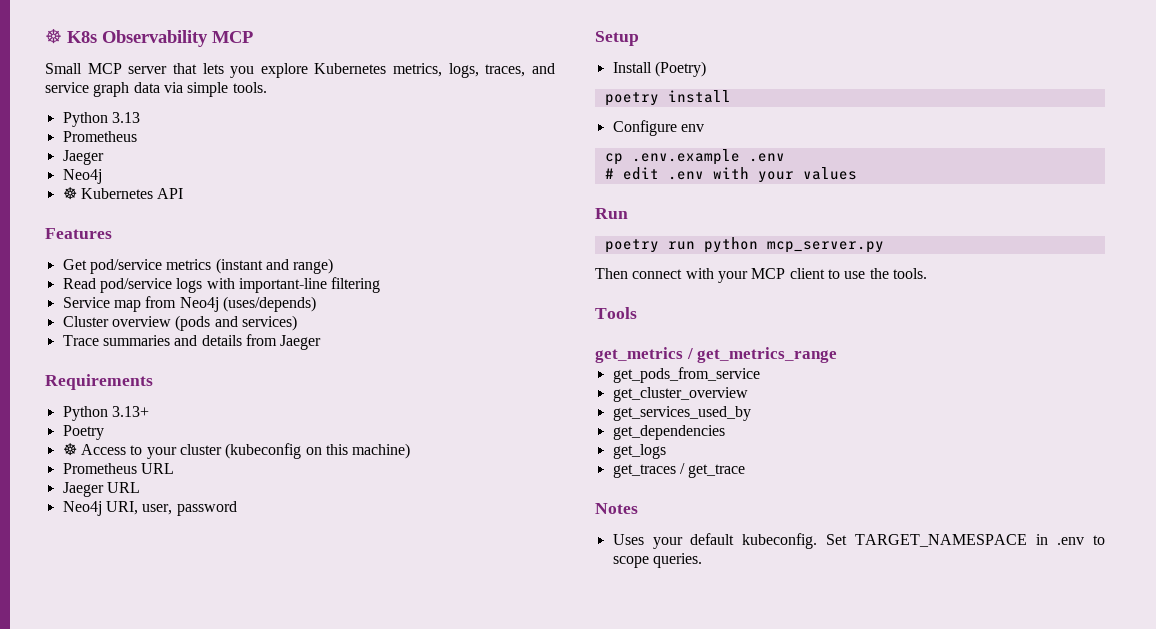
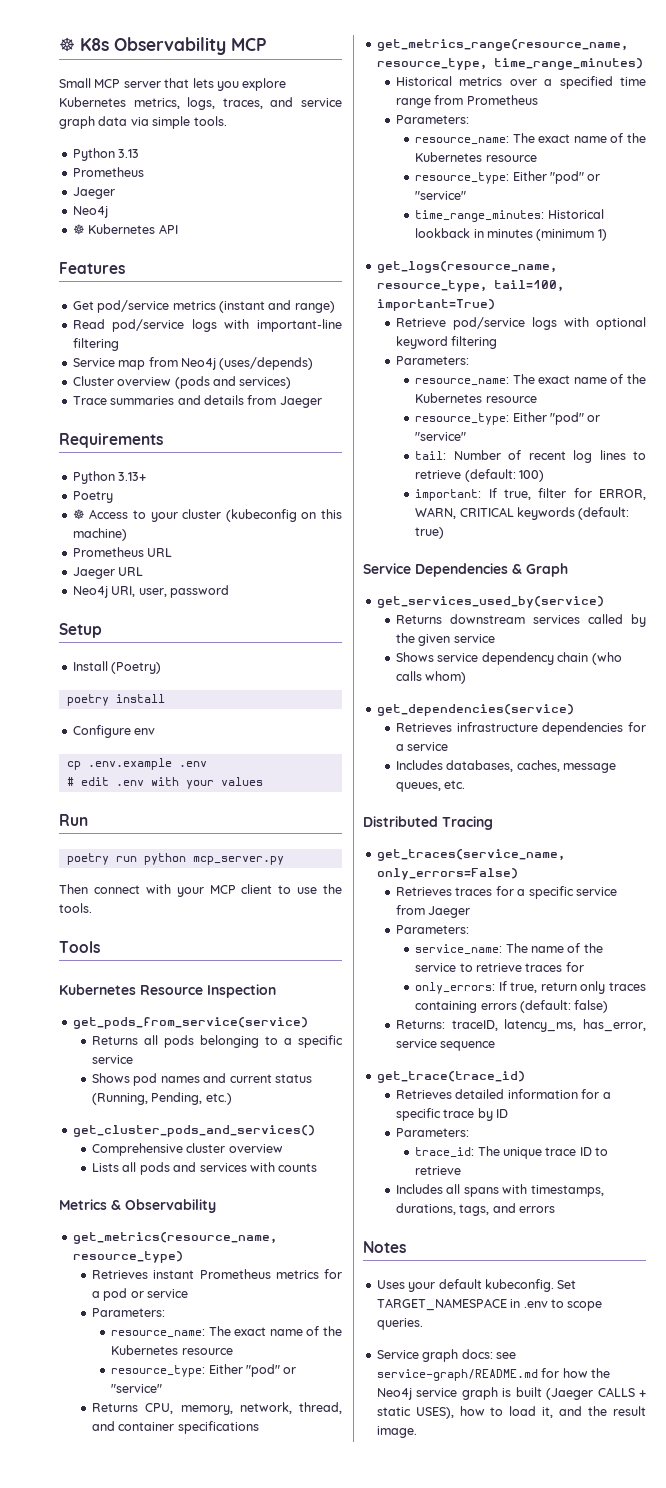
[595,347,838,363] [612,367,760,383] [612,387,748,402] [612,406,751,421] [612,425,725,440] [612,444,666,459] [612,463,746,478] get_metrics / get_metrics_range // get_pods_from_service // get_cluster_overview // get_services_used_by // get_dependencies // get_logs // get_traces / get_trace -> [59,984,276,998] [72,1017,308,1029] [92,1035,343,1048] [92,1055,134,1064] [92,1073,312,1086] [92,1092,232,1105] [72,1125,315,1137] [92,1143,283,1156] [92,1162,318,1175] [59,1199,216,1213] [72,1232,277,1244] [72,1251,183,1263] [92,1269,343,1279] [92,1288,189,1301] [92,1308,166,1317] [111,1326,343,1338] [111,1345,233,1355] [111,1364,297,1377] [111,1384,163,1393] [92,1402,342,1415] [92,1421,259,1434] [376,39,628,51] [376,58,643,70] [396,76,646,89] [396,95,538,108] [396,115,470,124] [415,133,646,145] [415,152,537,162] [415,171,601,184] [415,191,467,200] [415,209,604,222] [415,228,607,241] [376,261,557,273] [376,280,564,292] [376,299,495,311] [396,317,646,330] [396,336,498,349] [396,356,470,365] [415,374,646,386] [415,393,537,403] [415,412,601,425] [415,432,467,441] [415,450,646,463] [415,469,545,482] [415,488,646,501] [415,507,630,520] [415,527,445,539] [363,563,568,577] [376,596,604,608] [396,614,646,627] [396,633,495,646] [396,652,622,665] [396,671,467,684] [376,704,574,716] [396,722,646,735] [396,742,449,751] [396,760,617,773] [396,780,466,792] [363,816,493,830] [376,849,565,861] [376,868,518,880] [396,886,617,899] [396,905,471,918] [396,925,470,934] [415,943,603,955] [415,962,584,972] [415,981,646,994] [415,1000,609,1013] [396,1019,646,1032] [396,1039,496,1051] [376,1071,525,1083] [396,1089,611,1099] [396,1108,509,1121] [396,1128,470,1137] [415,1146,609,1159] [415,1166,462,1175] [396,1184,604,1197] [396,1203,556,1216] Kubernetes Resource Inspection // get_pods_from_service(service) // Returns all pods belonging to a specific service // Shows pod names and current status (Running, Pending, etc.) // get_cluster_pods_and_services() // Comprehensive cluster overview // Lists all pods and services with counts // Metrics & Observability // get_metrics(resource_name, resource_type) // Retrieves instant Prometheus metrics for a pod or service // Parameters: // resource_name: The exact name of the Kubernetes resource // resource_type: Either "pod" or "service" // Returns CPU, memory, network, thread, and container specifications // get_metrics_range(resource_name, resource_type, time_range_minutes) // Historical metrics over a specified time range from Prometheus // Parameters: // resource_name: The exact name of the Kubernetes resource // resource_type: Either "pod" or "service" // time_range_minutes: Historical lookback in minutes (minimum 1) // get_logs(resource_name, resource_type, tail=100, important=True) // Retrieve pod/service logs with optional keyword filtering // Parameters: // resource_name: The exact name of the Kubernetes resource // resource_type: Either "pod" or "service" // tail: Number of recent log lines to retrieve (default: 100) // important: If true, filter for ERROR, WARN, CRITICAL keywords (default: true) // Service Dependencies & Graph // get_services_used_by(service) // Returns downstream services called by the given service // Shows service dependency chain (who calls whom) // get_dependencies(service) // Retrieves infrastructure dependencies for a service // Includes databases, caches, message queues, etc. // Distributed Tracing // get_traces(service_name, only_errors=False) // Retrieves traces for a specific service from Jaeger // Parameters: // service_name: The name of the service to retrieve traces for // only_errors: If true, return only traces containing errors (default: false) // Returns: traceID, latency_ms, has_error, service sequence // get_trace(trace_id) // Retrieves detailed information for a specific trace by ID // Parameters: // trace_id: The unique trace ID to retrieve // Includes all spans with timestamps, durations, tags, and errors
(702, 560) none -> [376,1349,516,1362] [376,1368,610,1381] [376,1387,646,1400] [376,1406,646,1419] [376,1426,417,1438] // Service graph docs: see service-graph/README.md for how the Neo4j service graph is built (Jaeger CALLS + static USES), how to load it, and the result image.

